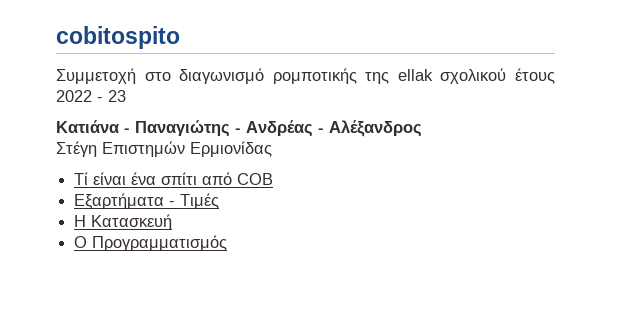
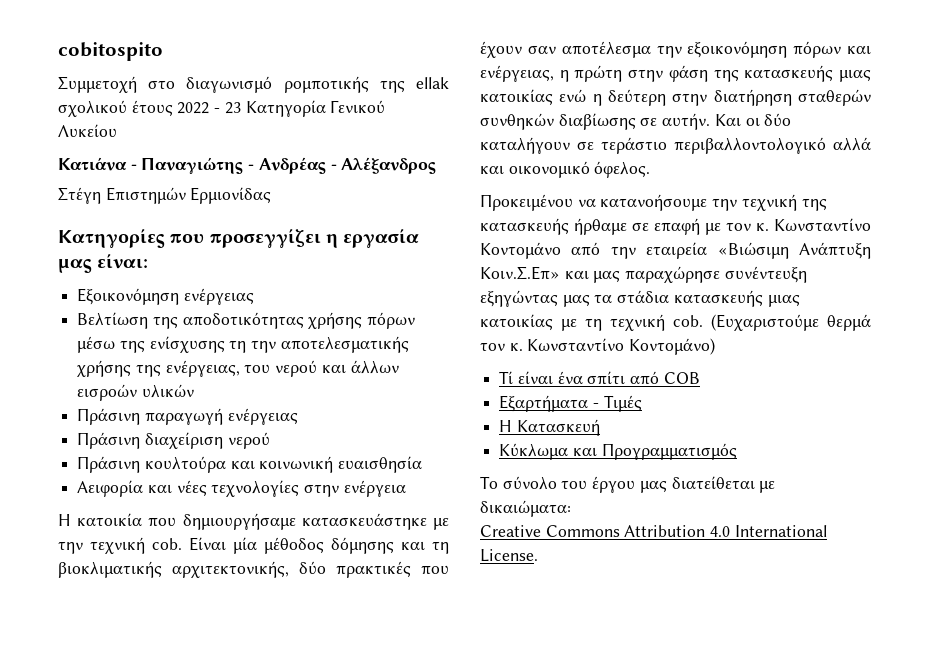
(126, 96) none -> [245,100,386,117] [58,124,117,137] Κατηγορία Γενικού Λυκείου
(272, 149) none -> [58,229,420,248] [58,254,149,273] [77,288,254,305] [77,312,416,329] [77,336,409,353] [77,360,399,377] [77,384,194,401] [77,408,298,425] [77,432,270,449] [77,456,423,473] [77,480,406,497] [58,513,449,530] [58,537,449,554] [58,561,449,578] [480,41,871,58] [480,65,871,82] [480,89,871,106] [480,113,792,130] [480,137,871,154] [480,161,651,178] [480,194,827,211] [480,218,871,235] [480,242,871,259] [480,266,807,283] [480,290,800,307] [480,314,871,331] [480,338,716,355] // Κατηγορίες που προσεγγίζει η εργασία μας είναι: // Εξοικονόμηση ενέργειας // Βελτίωση της αποδοτικότητας χρήσης πόρων μέσω της ενίσχυσης τη την αποτελεσματικής χρήσης της ενέργειας, του νερού και άλλων εισροών υλικών // Πράσινη παραγωγή ενέργειας // Πράσινη διαχείριση νερού // Πράσινη κουλτούρα και κοινωνική ευαισθησία // Αειφορία και νέες τεχνολογίες στην ενέργεια // Η κατοικία που δημιουργήσαμε κατασκευάστηκε με την τεχνική cob. Είναι μία μέθοδος δόμησης και τη βιοκλιματικής αρχιτεκτονικής, δύο πρακτικές που έχουν σαν αποτέλεσμα την εξοικονόμηση πόρων και ενέργειας, η πρώτη στην φάση της κατασκευής μιας κατοικίας ενώ η δεύτερη στην διατήρηση σταθερών συνθηκών διαβίωσης σε αυτήν. Και οι δύο καταλήγουν σε τεράστιο περιβαλλοντολογικό αλλά και οικονομικό όφελος. // Προκειμένου να κατανοήσουμε την τεχνική της κατασκευής ήρθαμε σε επαφή με τον κ. Κωνσταντίνο Κοντομάνο από την εταιρεία «Βιώσιμη Ανάπτυξη Κοιν.Σ.Επ» και μας παραχώρησε συνέντευξη εξηγώντας μας τα στάδια κατασκευής μιας κατοικίας με τη τεχνική cob. (Ευχαριστούμε θερμά τον κ. Κωνσταντίνο Κοντομάνο)
[74,236,88,248] Ο -> [499,443,597,460] Κύκλωμα και
(228, 243) none -> [480,476,776,493] [480,500,571,517] [480,525,827,537] [480,549,538,562] // Το σύνολο του έργου μας διατείθεται με δικαιώματα: // Creative Commons Attribution 4.0 International License.

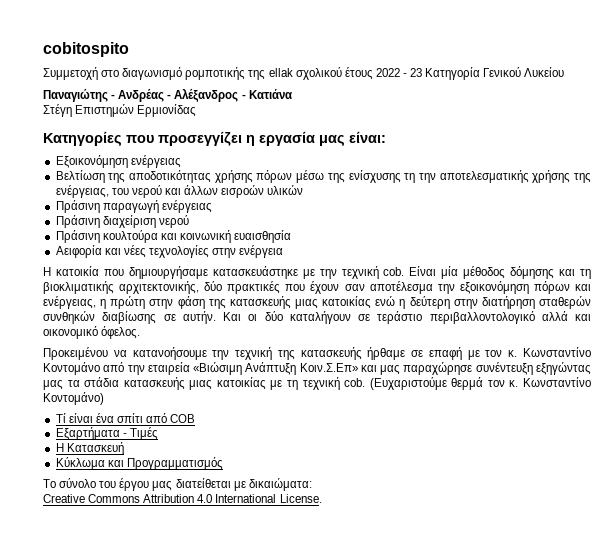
[58,157,137,171] Κατιάνα - -> (565, 72) none
(437, 165) none -> [241,88,292,99] - Κατιάνα

